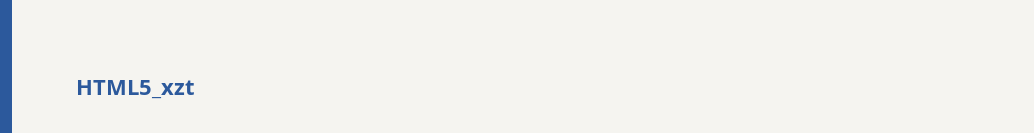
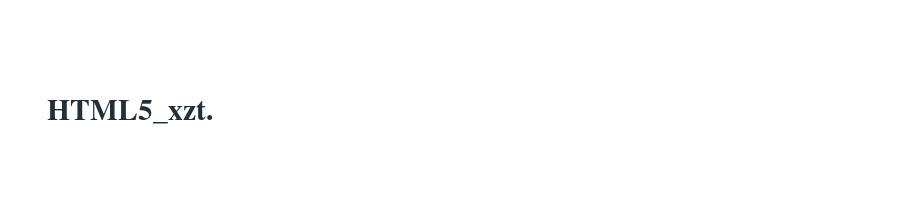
[76,80,195,99] HTML5_xzt -> [47,100,213,124] HTML5_xzt.

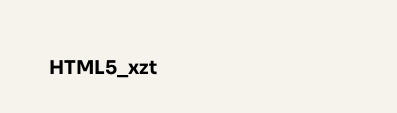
[47,100,213,124] HTML5_xzt. -> [49,60,157,78] HTML5_xzt

